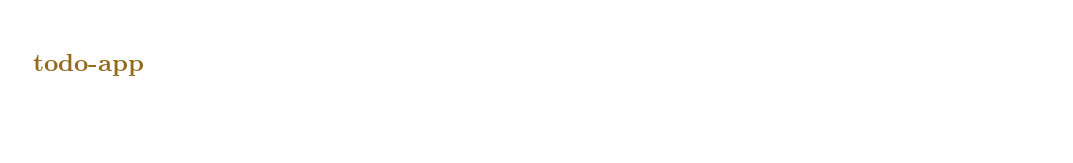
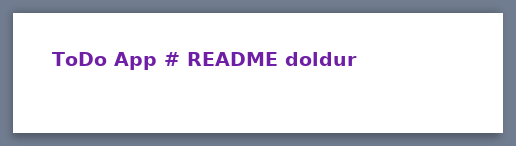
[33,54,144,76] todo-app -> [52,52,357,70] ToDo App # README doldur

